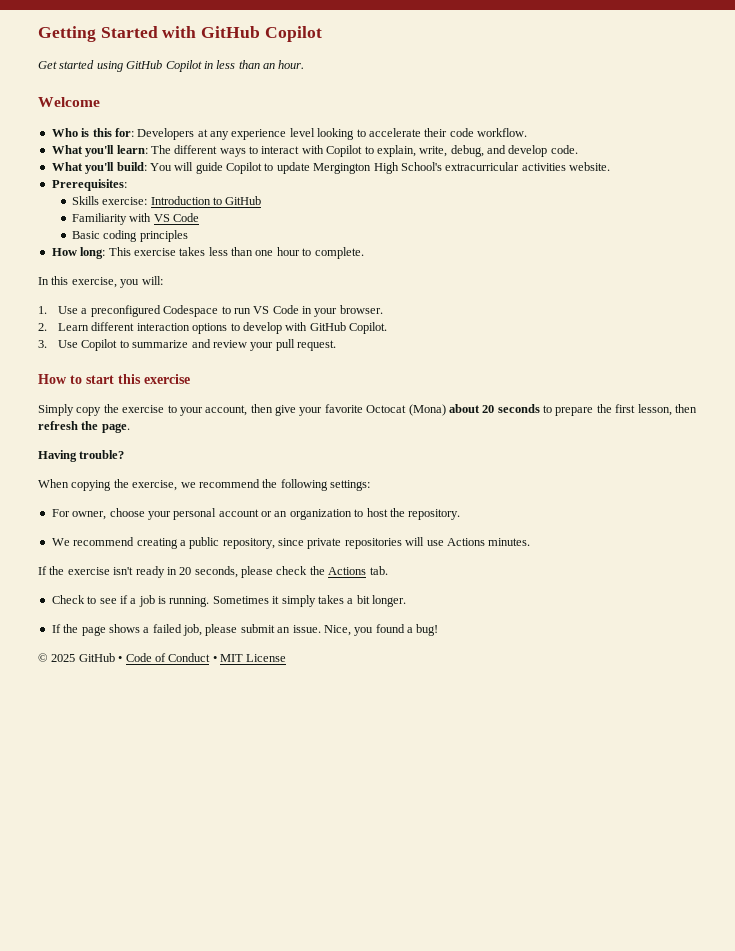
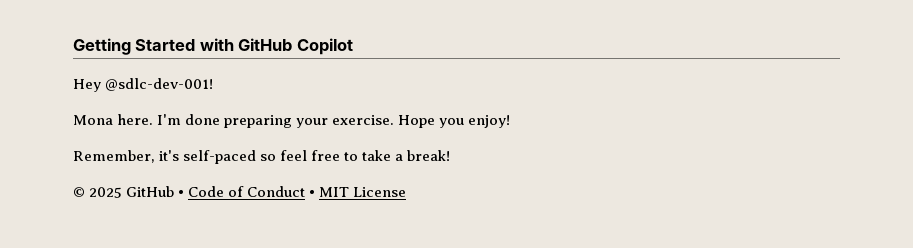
[38,60,305,72] [38,97,100,107] [51,128,527,140] [51,145,578,157] [51,162,610,174] [51,179,127,191] [71,196,262,205] [71,213,199,225] [71,230,188,242] [51,247,364,259] [38,276,163,288] [38,305,383,317] [38,322,388,334] [38,339,337,351] [38,374,190,384] [38,404,697,416] [38,421,130,433] [38,450,125,462] [38,479,370,491] [51,508,461,520] [51,537,531,549] [38,566,388,578] [51,595,406,607] [51,624,439,636] Get started using GitHub Copilot in less than an hour. // Welcome // Who is this for: Developers at any experience level looking to accelerate their code workflow. // What you'll learn: The different ways to interact with Copilot to explain, write, debug, and develop code. // What you'll build: You will guide Copilot to update Mergington High School's extracurricular activities website. // Prerequisites: // Skills exercise: Introduction to GitHub // Familiarity with VS Code // Basic coding principles // How long: This exercise takes less than one hour to complete. // In this exercise, you will: // 1. Use a preconfigured Codespace to run VS Code in your browser. // 2. Learn different interaction options to develop with GitHub Copilot. // 3. Use Copilot to summarize and review your pull request. // How to start this exercise // Simply copy the exercise to your account, then give your favorite Octocat (Mona) about 20 seconds to prepare the first lesson, then refresh the page. // Having trouble? // When copying the exercise, we recommend the following settings: // For owner, choose your personal account or an organization to host the repository. // We recommend creating a public repository, since private repositories will use Actions minutes. // If the exercise isn't ready in 20 seconds, please check the Actions tab. // Check to see if a job is running. Sometimes it simply takes a bit longer. // If the page shows a failed job, please submit an issue. Nice, you found a bug! -> [73,78,214,92] [73,114,511,128] [73,150,451,164] Hey @sdlc-dev-001! // Mona here. I'm done preparing your exercise. Hope you enjoy! // Remember, it's self-paced so feel free to take a break!

